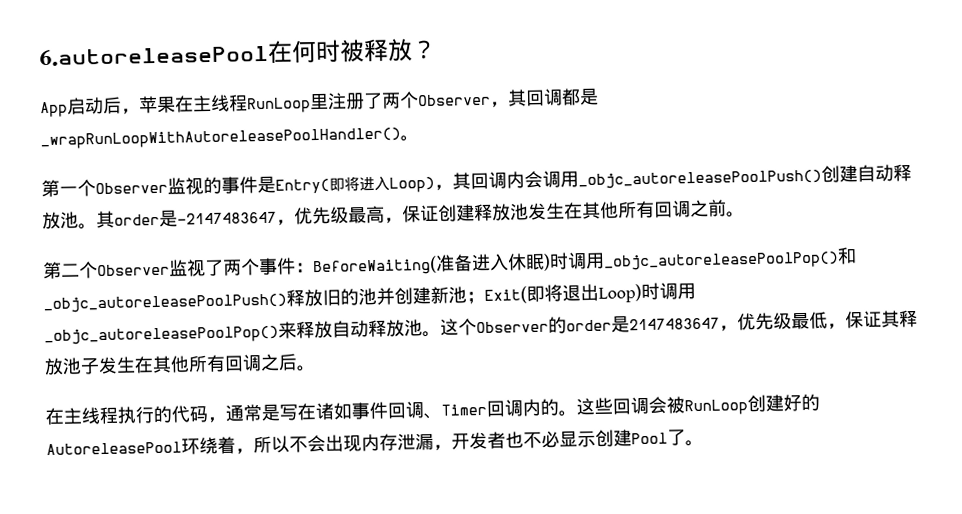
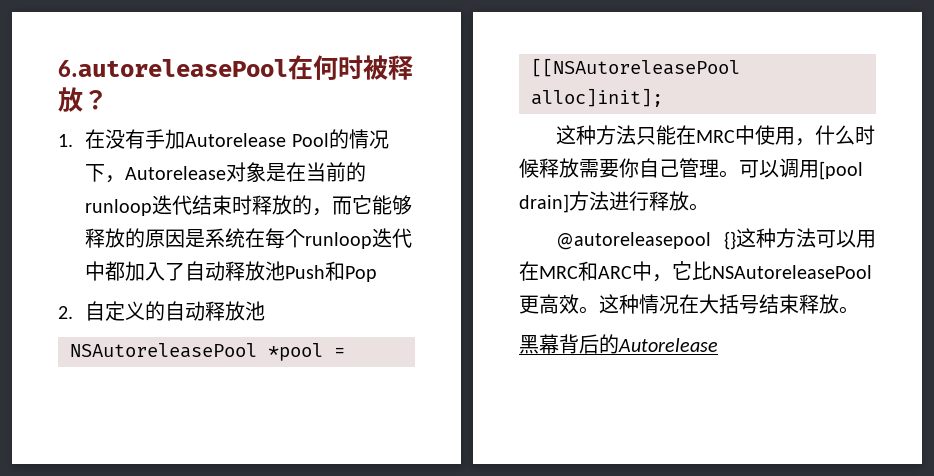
[40,87,599,118] [40,127,419,150] [41,164,912,198] [42,199,745,230] [43,247,857,280] [43,282,696,314] [44,309,918,346] [44,353,316,376] [45,393,820,426] [46,429,704,456] App启动后，苹果在主线程RunLoop里注册了两个Observer，其回调都是_wrapRunLoopWithAutoreleasePoolHandler()。 // 第一个Observer监视的事件是Entry(即将进入Loop)，其回调内会调用_objc_autoreleasePoolPush()创建自动释放池。其order是-2147483647，优先级最高，保证创建释放池发生在其他所有回调之前。 // 第二个Observer监视了两个事件：BeforeWaiting(准备进入休眠)时调用_objc_autoreleasePoolPop()和_objc_autoreleasePoolPush()释放旧的池并创建新池；Exit(即将退出Loop)时调用_objc_autoreleasePoolPop()来释放自动释放池。这个Observer的order是2147483647，优先级最低，保证其释放池子发生在其他所有回调之后。 // 在主线程执行的代码，通常是写在诸如事件回调、Timer回调内的。这些回调会被RunLoop创建好的AutoreleasePool环绕着，所以不会出现内存泄漏，开发者也不必显示创建Pool了。 -> [58,129,389,149] [85,162,367,183] [85,195,413,216] [85,228,413,249] [85,261,378,282] [58,301,266,321] [70,343,345,361] [531,58,740,77] [531,88,663,107] [555,125,875,146] [519,158,863,180] [519,191,709,213] [555,228,876,250] [519,261,872,282] [519,294,859,314] [519,334,718,354] 1.在没有手加Autorelease Pool的情况下，Autorelease对象是在当前的runloop迭代结束时释放的，而它能够释放的原因是系统在每个runloop迭代中都加入了自动释放池Push和Pop // 2.自定义的自动释放池 // NSAutoreleasePool *pool = [[NSAutoreleasePool alloc]init]; // 这种方法只能在MRC中使用，什么时候释放需要你自己管理。可以调用[pool drain]方法进行释放。 // @autoreleasepool {}这种方法可以用在MRC和ARC中，它比NSAutoreleasePool更高效。这种情况在大括号结束释放。 // 黑幕背后的Autorelease

